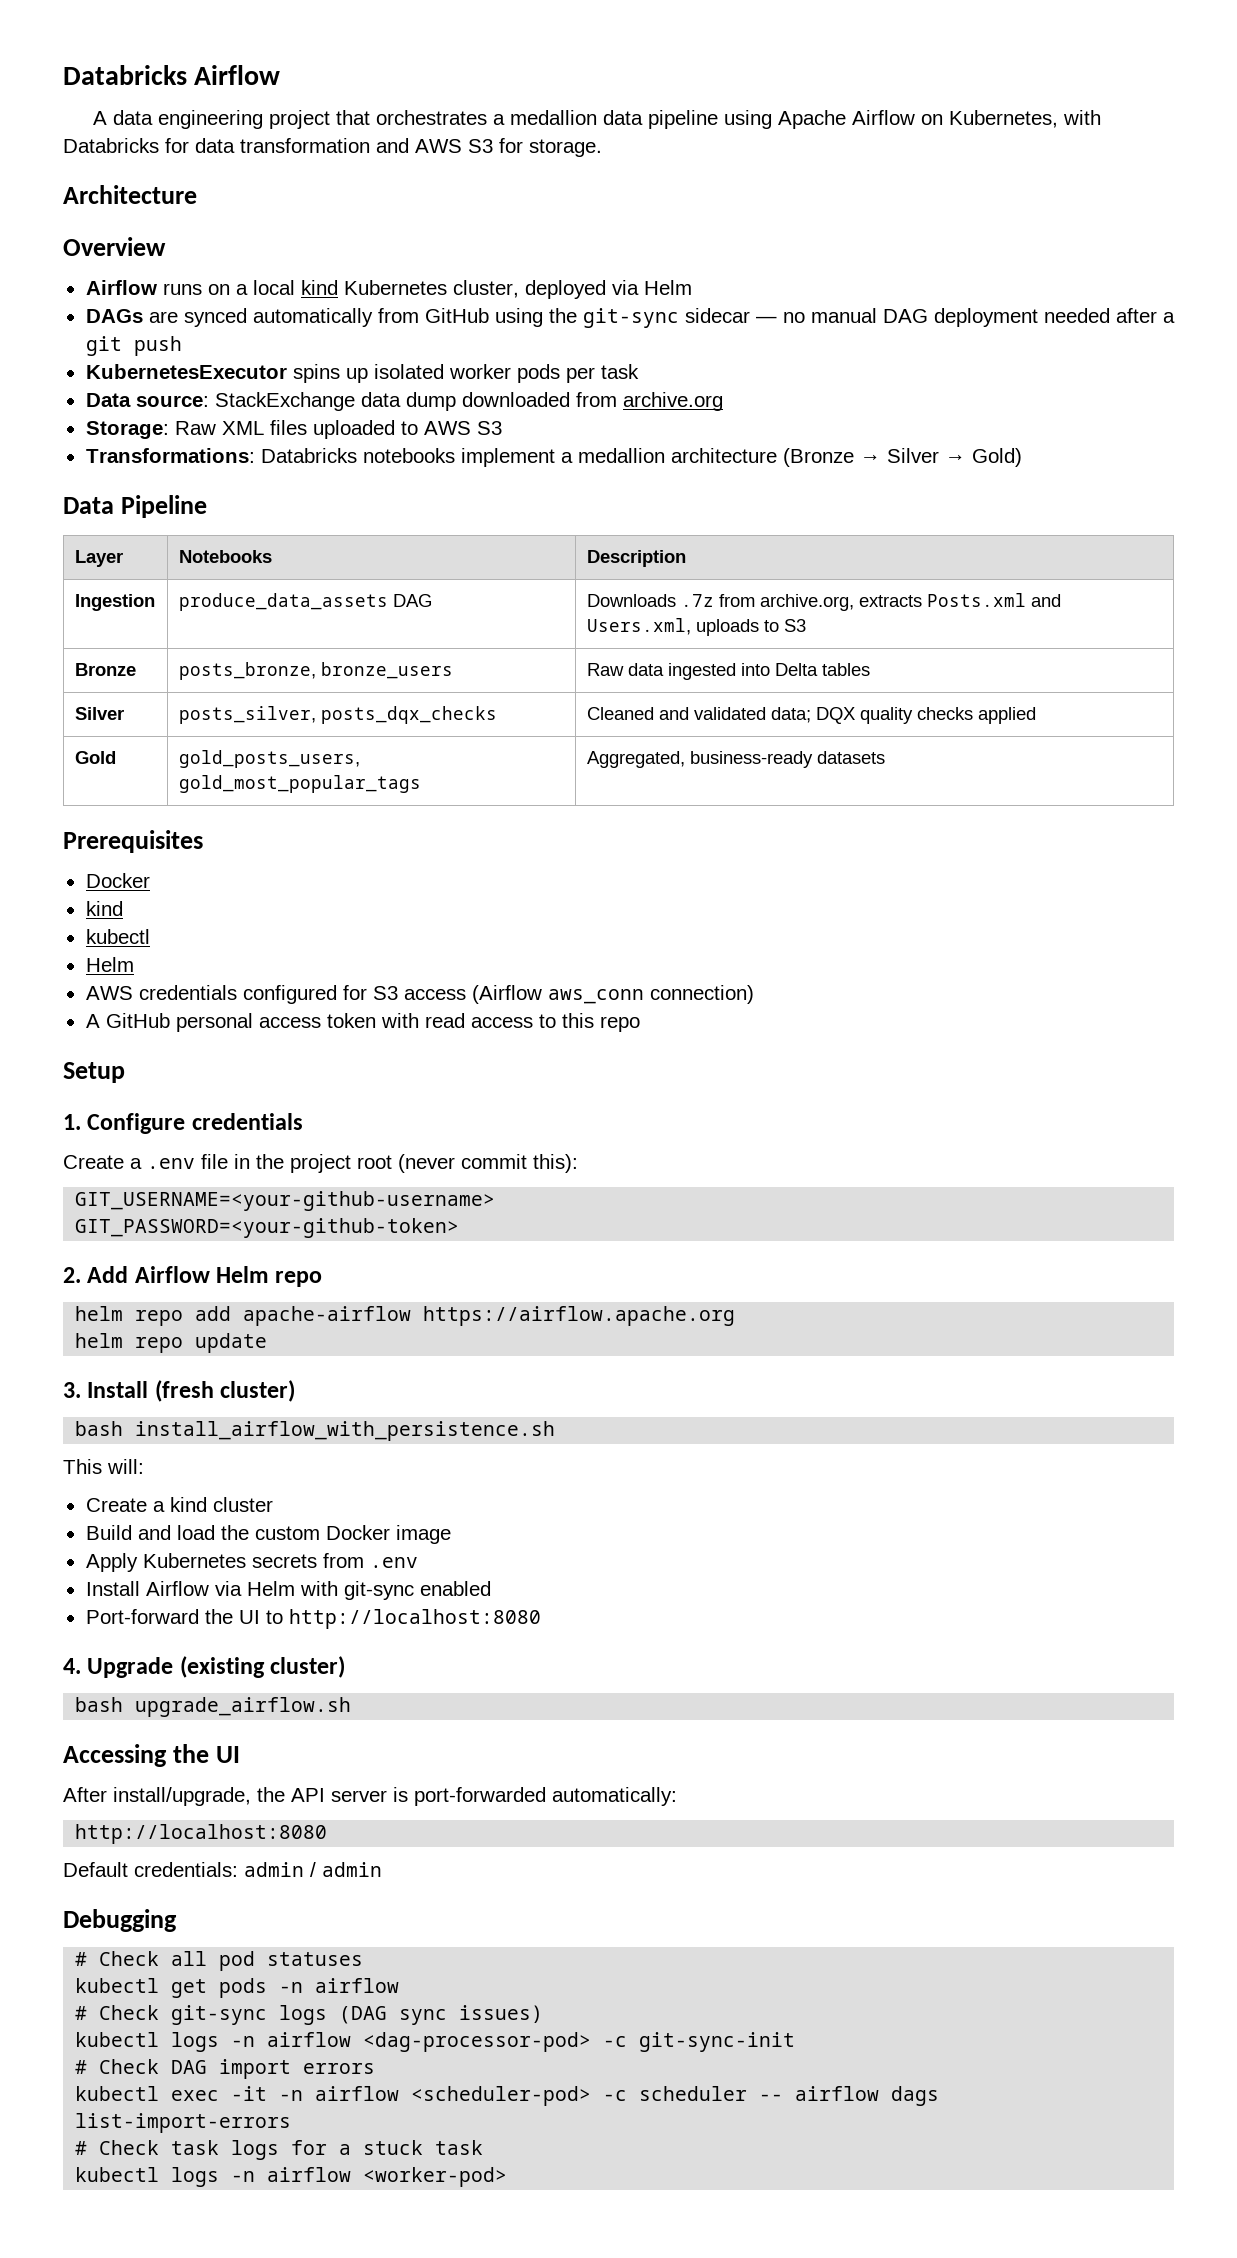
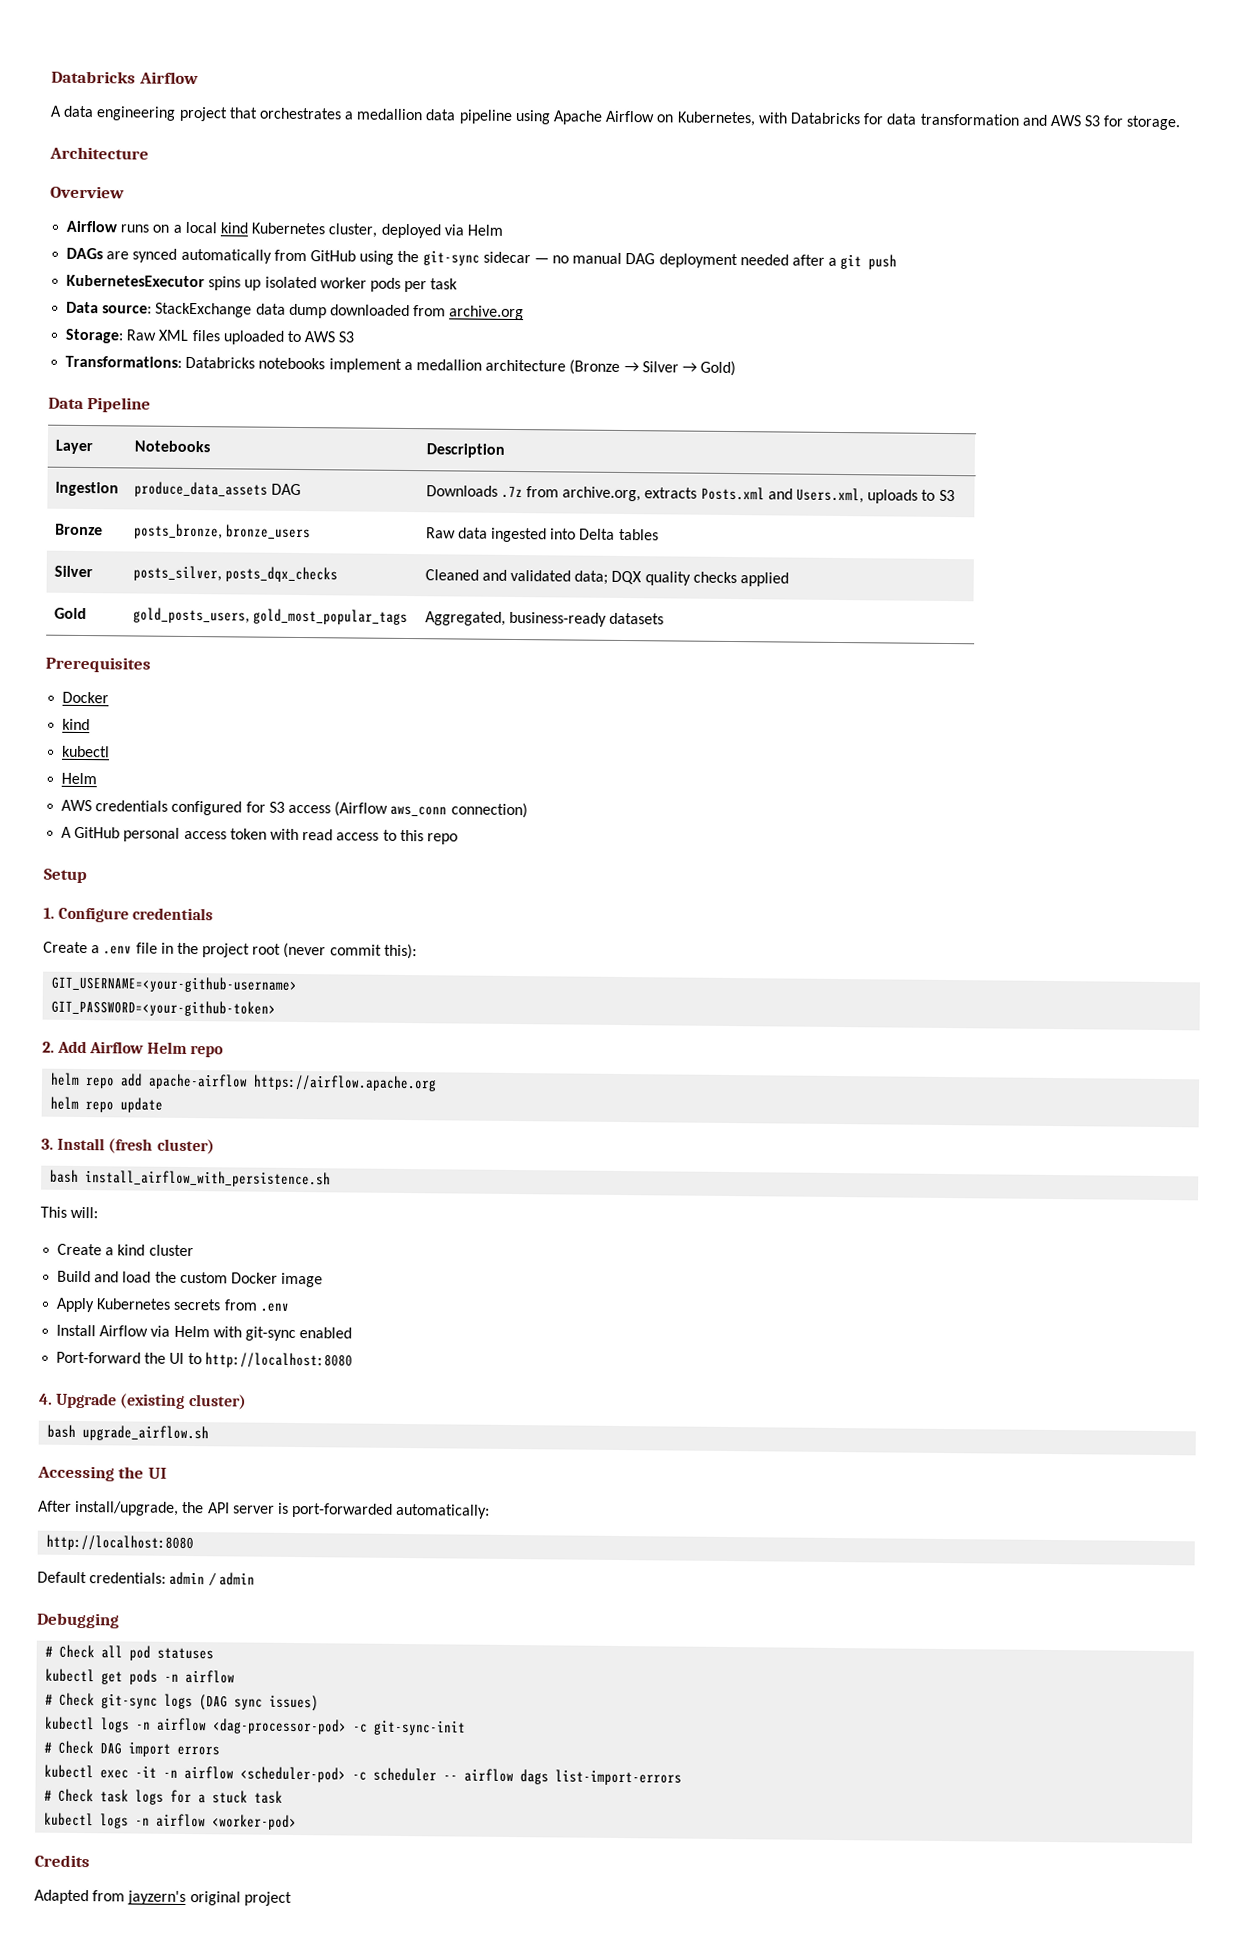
(508, 2177) none -> [34,1854,90,1868] [34,1889,292,1906] // Credits // Adapted from jayzern's original project

